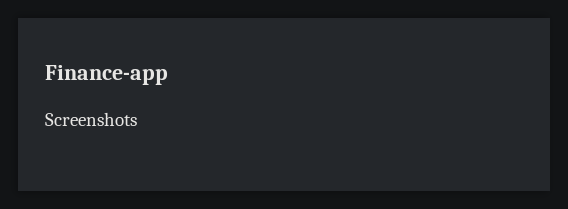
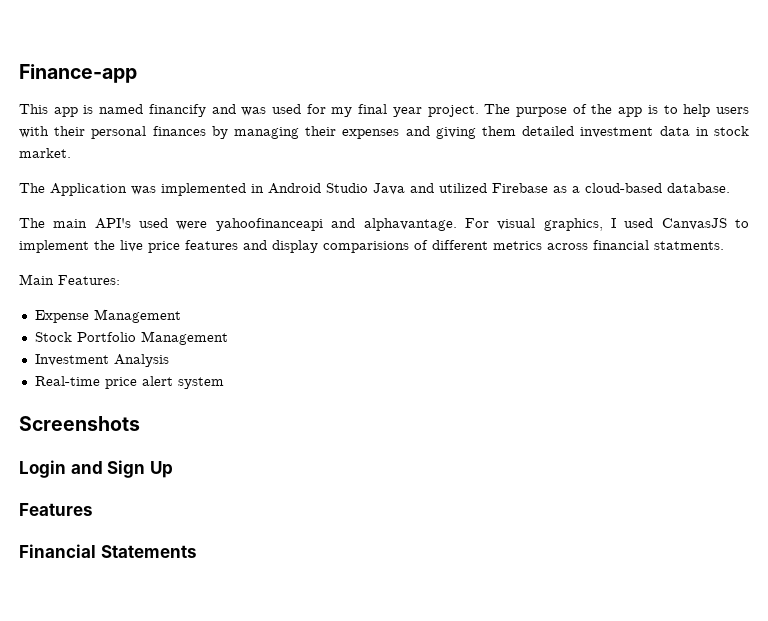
[45,112,137,126] Screenshots -> [19,104,749,117] [19,126,750,139] [19,148,71,158] [19,183,730,196] [19,218,750,231] [19,240,724,253] [19,274,120,285] [34,309,181,323] [34,331,228,345] [34,354,169,367] [34,376,224,389] [19,416,140,431] [19,460,173,478] [19,503,93,516] [19,544,197,558] This app is named financify and was used for my final year project. The purpose of the app is to help users with their personal finances by managing their expenses and giving them detailed investment data in stock market. // The Application was implemented in Android Studio Java and utilized Firebase as a cloud-based database. // The main API's used were yahoofinanceapi and alphavantage. For visual graphics, I used CanvasJS to implement the live price features and display comparisions of different metrics across financial statments. // Main Features: // Expense Management // Stock Portfolio Management // Investment Analysis // Real-time price alert system // Screenshots // Login and Sign Up // Features // Financial Statements

